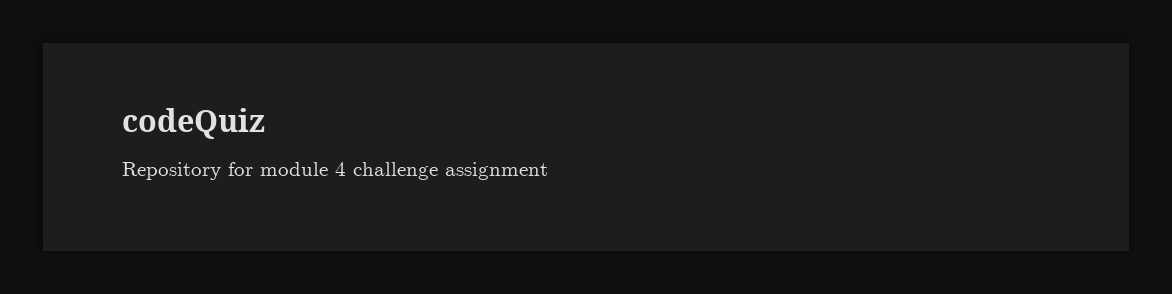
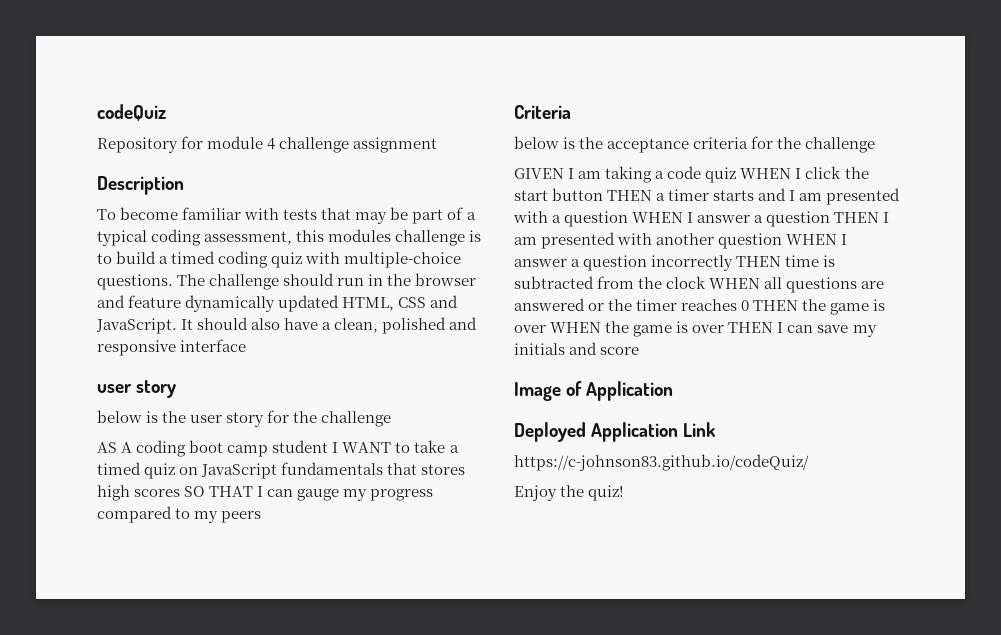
(548, 171) none -> [97,176,184,195] [97,207,476,224] [97,229,482,246] [97,251,462,268] [97,273,477,290] [97,295,459,312] [96,317,478,334] [97,339,247,356] [97,380,177,398] [97,410,392,427] [97,440,459,457] [97,462,466,479] [97,485,434,501] [97,506,262,523] [514,105,571,119] [514,136,876,153] [514,166,869,183] [514,188,901,205] [513,211,890,227] [514,232,848,249] [514,255,836,271] [514,276,885,293] [514,298,886,315] [514,321,877,337] [514,342,640,355] [514,381,674,401] [514,422,717,442] [514,454,809,471] [514,485,625,501] // Description // To become familiar with tests that may be part of a typical coding assessment, this modules challenge is to build a timed coding quiz with multiple-choice questions. The challenge should run in the browser and feature dynamically updated HTML, CSS and JavaScript. It should also have a clean, polished and responsive interface // user story // below is the user story for the challenge // AS A coding boot camp student I WANT to take a timed quiz on JavaScript fundamentals that stores high scores SO THAT I can gauge my progress compared to my peers // Criteria // below is the acceptance criteria for the challenge // GIVEN I am taking a code quiz WHEN I click the start button THEN a timer starts and I am presented with a question WHEN I answer a question THEN I am presented with another question WHEN I answer a question incorrectly THEN time is subtracted from the clock WHEN all questions are answered or the timer reaches 0 THEN the game is over WHEN the game is over THEN I can save my initials and score // Image of Application // Deployed Application Link // https://c-johnson83.github.io/codeQuiz/ // Enjoy the quiz!

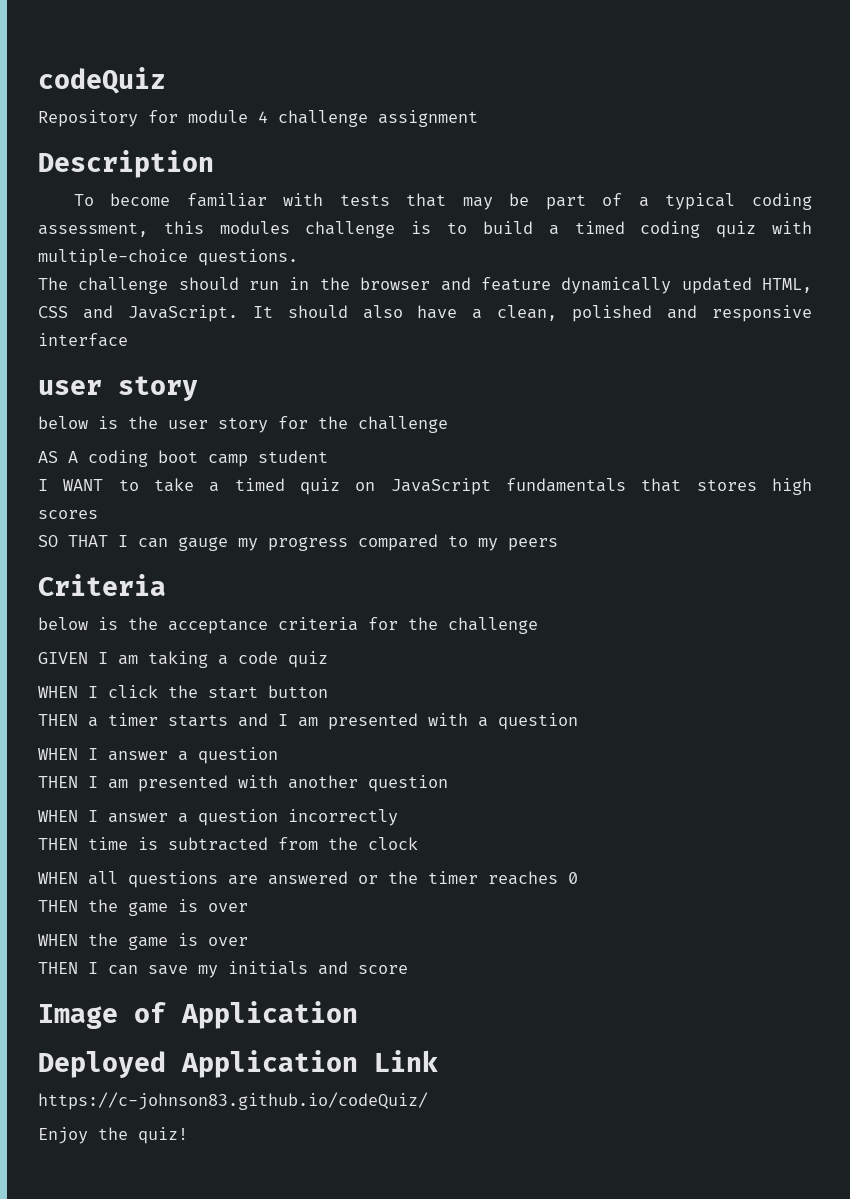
(173, 282) none -> (298, 257) //
(329, 446) none -> (328, 456) //
(181, 493) none -> (98, 514) //
(737, 175) none -> (328, 659) //
(604, 194) none -> (328, 691) //
[632,211,831,227] WHEN I answer a question -> [38,747,278,764] // WHEN I answer a question //
(783, 241) none -> (448, 783) //
(734, 263) none -> (398, 817) //
(707, 282) none -> (418, 843) //
(750, 305) none -> (578, 878) //
(546, 329) none -> (248, 907) //
(725, 329) none -> (248, 941) //

